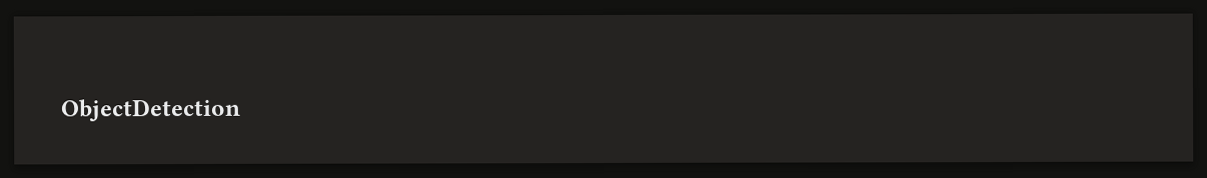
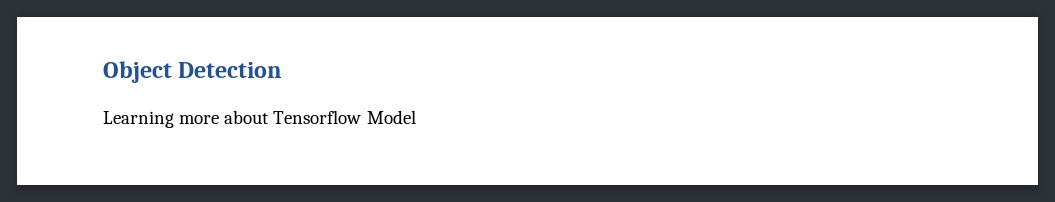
[61,98,241,122] ObjectDetection -> [103,61,283,83] [103,110,416,128] Object Detection // Learning more about Tensorflow Model

